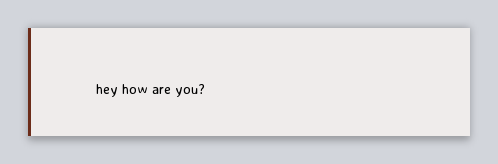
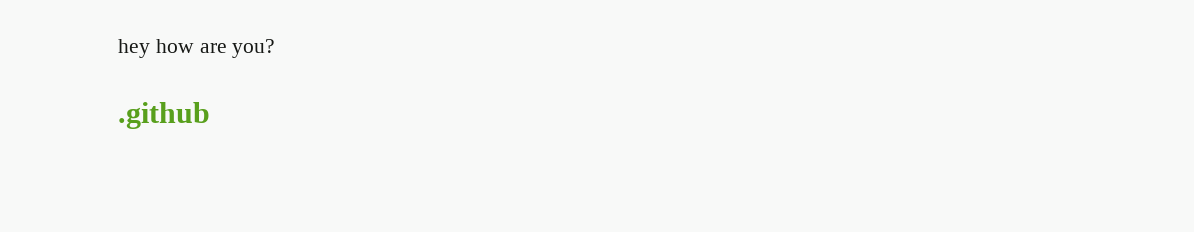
(205, 90) none -> [118,102,210,129] // .github

